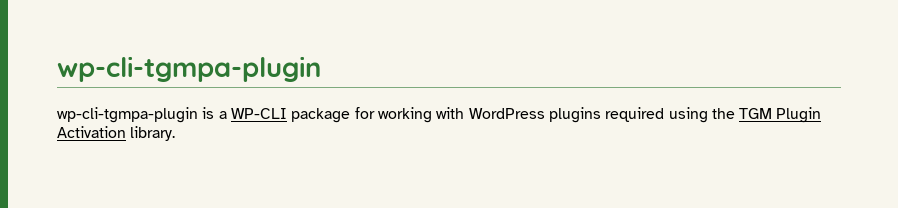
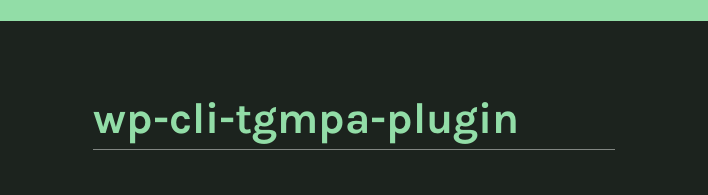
[57,56,321,82] [57,107,822,123] [57,126,176,141] wp-cli-tgmpa-plugin // wp-cli-tgmpa-plugin is a WP-CLI package for working with WordPress plugins required using the TGM Plugin Activation library. -> [93,102,519,144] wp-cli-tgmpa-plugin

